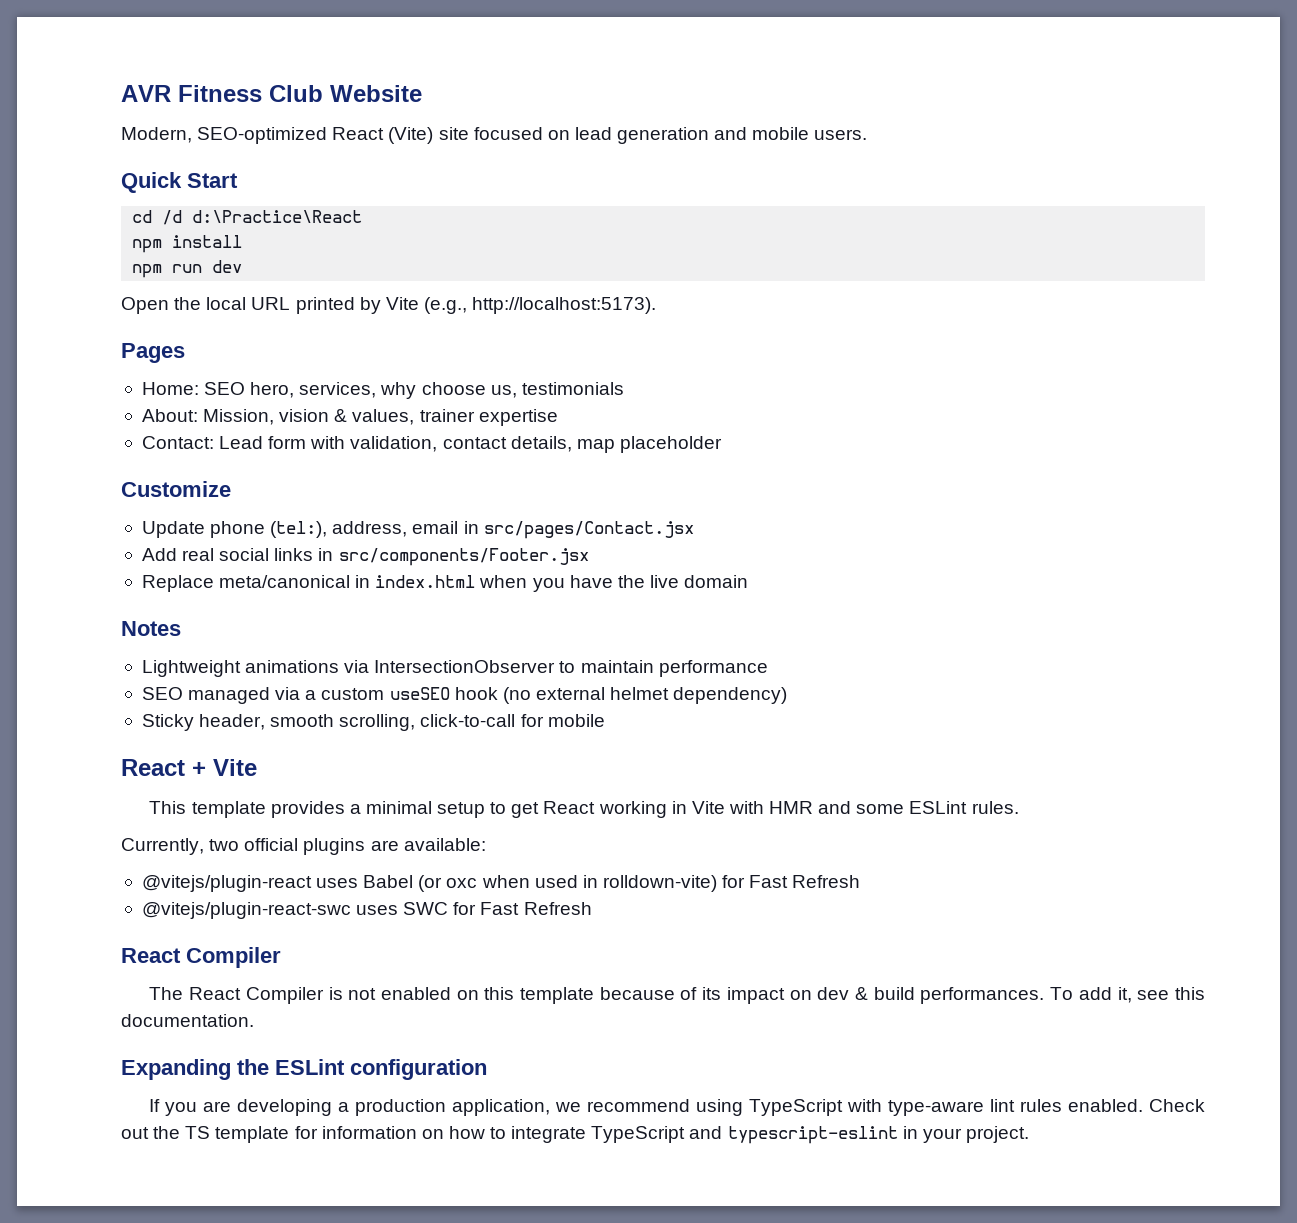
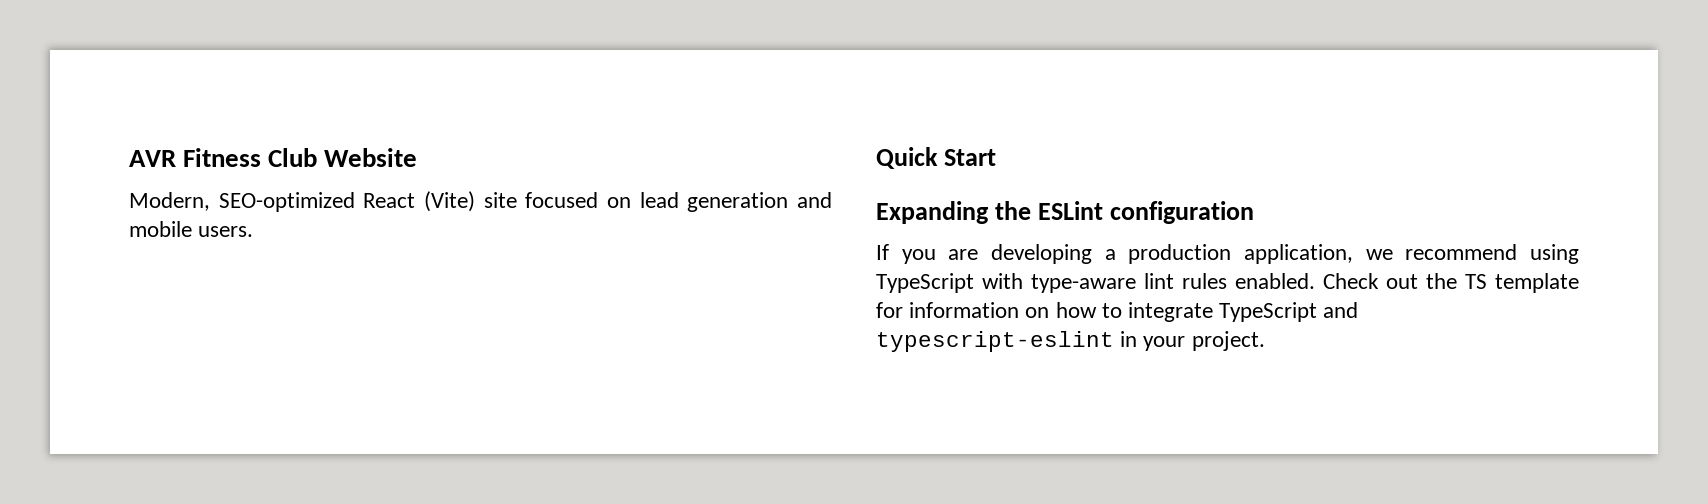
[132,210,363,225] [132,235,243,253] [132,260,243,278] [121,297,657,314] [121,343,185,363] [141,382,624,399] [141,409,558,426] [141,436,722,453] [121,481,231,497] [141,521,694,539] [141,548,589,566] [141,575,749,592] [121,621,181,636] [141,660,768,677] [141,687,788,704] [141,714,605,731] [121,759,257,776] [149,801,1019,818] [121,838,486,855] [141,875,861,892] [141,902,592,919] [121,947,281,968] [149,987,1206,1004] [121,1014,254,1027] // cd /d d:\Practice\React // npm install // npm run dev // Open the local URL printed by Vite (e.g., http://localhost:5173). // Pages // Home: SEO hero, services, why choose us, testimonials // About: Mission, vision & values, trainer expertise // Contact: Lead form with validation, contact details, map placeholder // Customize // Update phone (tel:), address, email in src/pages/Contact.jsx // Add real social links in src/components/Footer.jsx // Replace meta/canonical in index.html when you have the live domain // Notes // Lightweight animations via IntersectionObserver to maintain performance // SEO managed via a custom useSEO hook (no external helmet dependency) // Sticky header, smooth scrolling, click-to-call for mobile // React + Vite // This template provides a minimal setup to get React working in Vite with HMR and some ESLint rules. // Currently, two official plugins are available: // @vitejs/plugin-react uses Babel (or oxc when used in rolldown-vite) for Fast Refresh // @vitejs/plugin-react-swc uses SWC for Fast Refresh // React Compiler // The React Compiler is not enabled on this template because of its impact on dev & build performances. To add it, see this documentation. -> (996, 157) none

